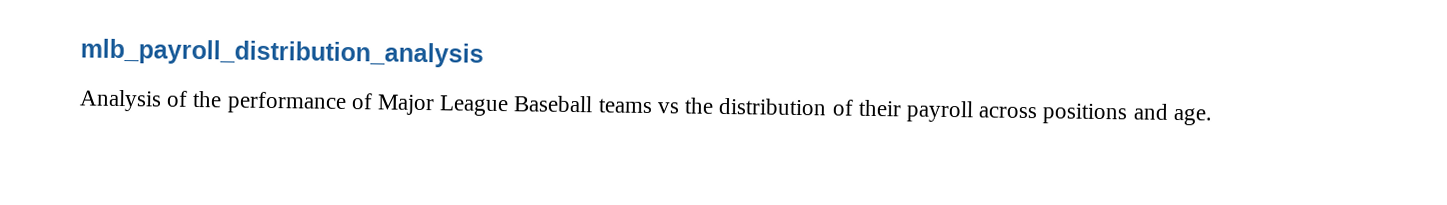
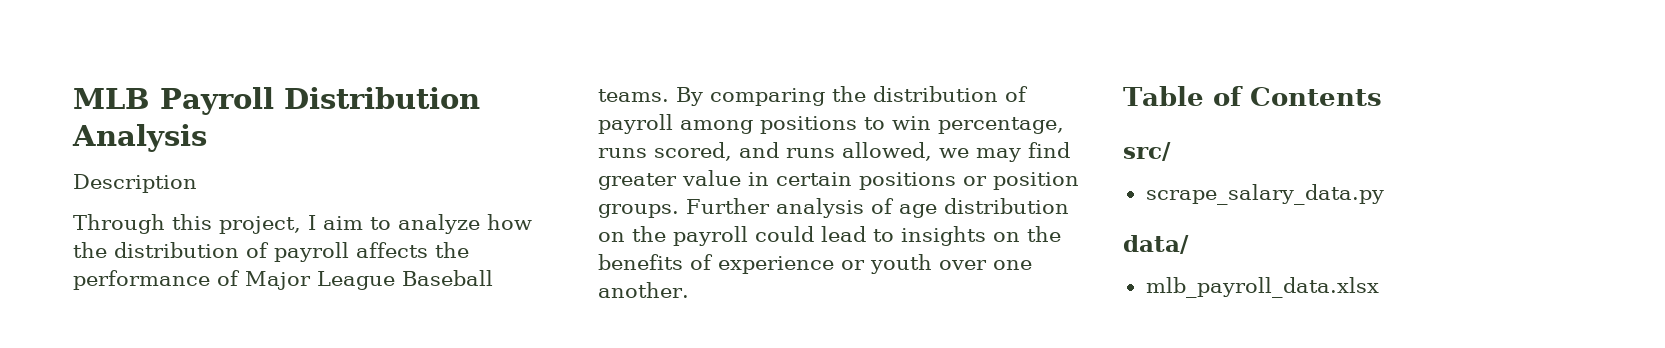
[80,38,484,68] [79,89,189,112] mlb_payroll_distribution_analysis // Analysis of -> [73,87,480,115] [72,124,207,152] [73,174,197,193] [73,214,532,234] [73,242,428,262] MLB Payroll Distribution Analysis // Description // Through this project, I aim to analyze how the distribution of payroll affects
[597,97,1212,126] teams vs the distribution of their payroll across positions and age. -> [598,86,1028,106] [598,114,1064,134] [598,142,1070,162] [598,170,1079,190] [598,198,1069,218] [598,226,1061,246] [598,254,1032,274] [598,282,689,298] [1123,86,1382,106] [1123,142,1171,161] [1145,184,1384,205] [1123,235,1189,254] [1145,277,1379,298] teams. By comparing the distribution of payroll among positions to win percentage, runs scored, and runs allowed, we may find greater value in certain positions or position groups. Further analysis of age distribution on the payroll could lead to insights on the benefits of experience or youth over one another. // Table of Contents // src/ // scrape_salary_data.py // data/ // mlb_payroll_data.xlsx

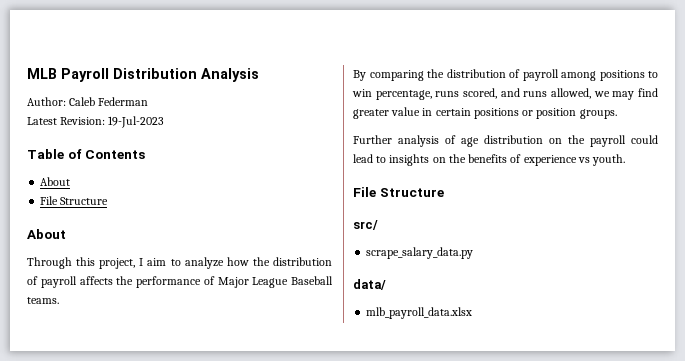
[73,174,197,193] Description -> [27,97,149,106] [27,116,165,128] [27,149,146,159] [40,177,71,186] [40,196,109,205] [27,229,66,239] Author: Caleb Federman // Latest Revision: 19-Jul-2023 // Table of Contents // About // File Structure // About
(669, 95) none -> (59, 300) //
(679, 211) none -> (617, 114) //
[841,254,1032,274] [598,282,689,298] [1123,86,1382,106] or youth over one another. // Table of Contents -> [577,154,626,166] [353,187,444,197] vs youth. // File Structure

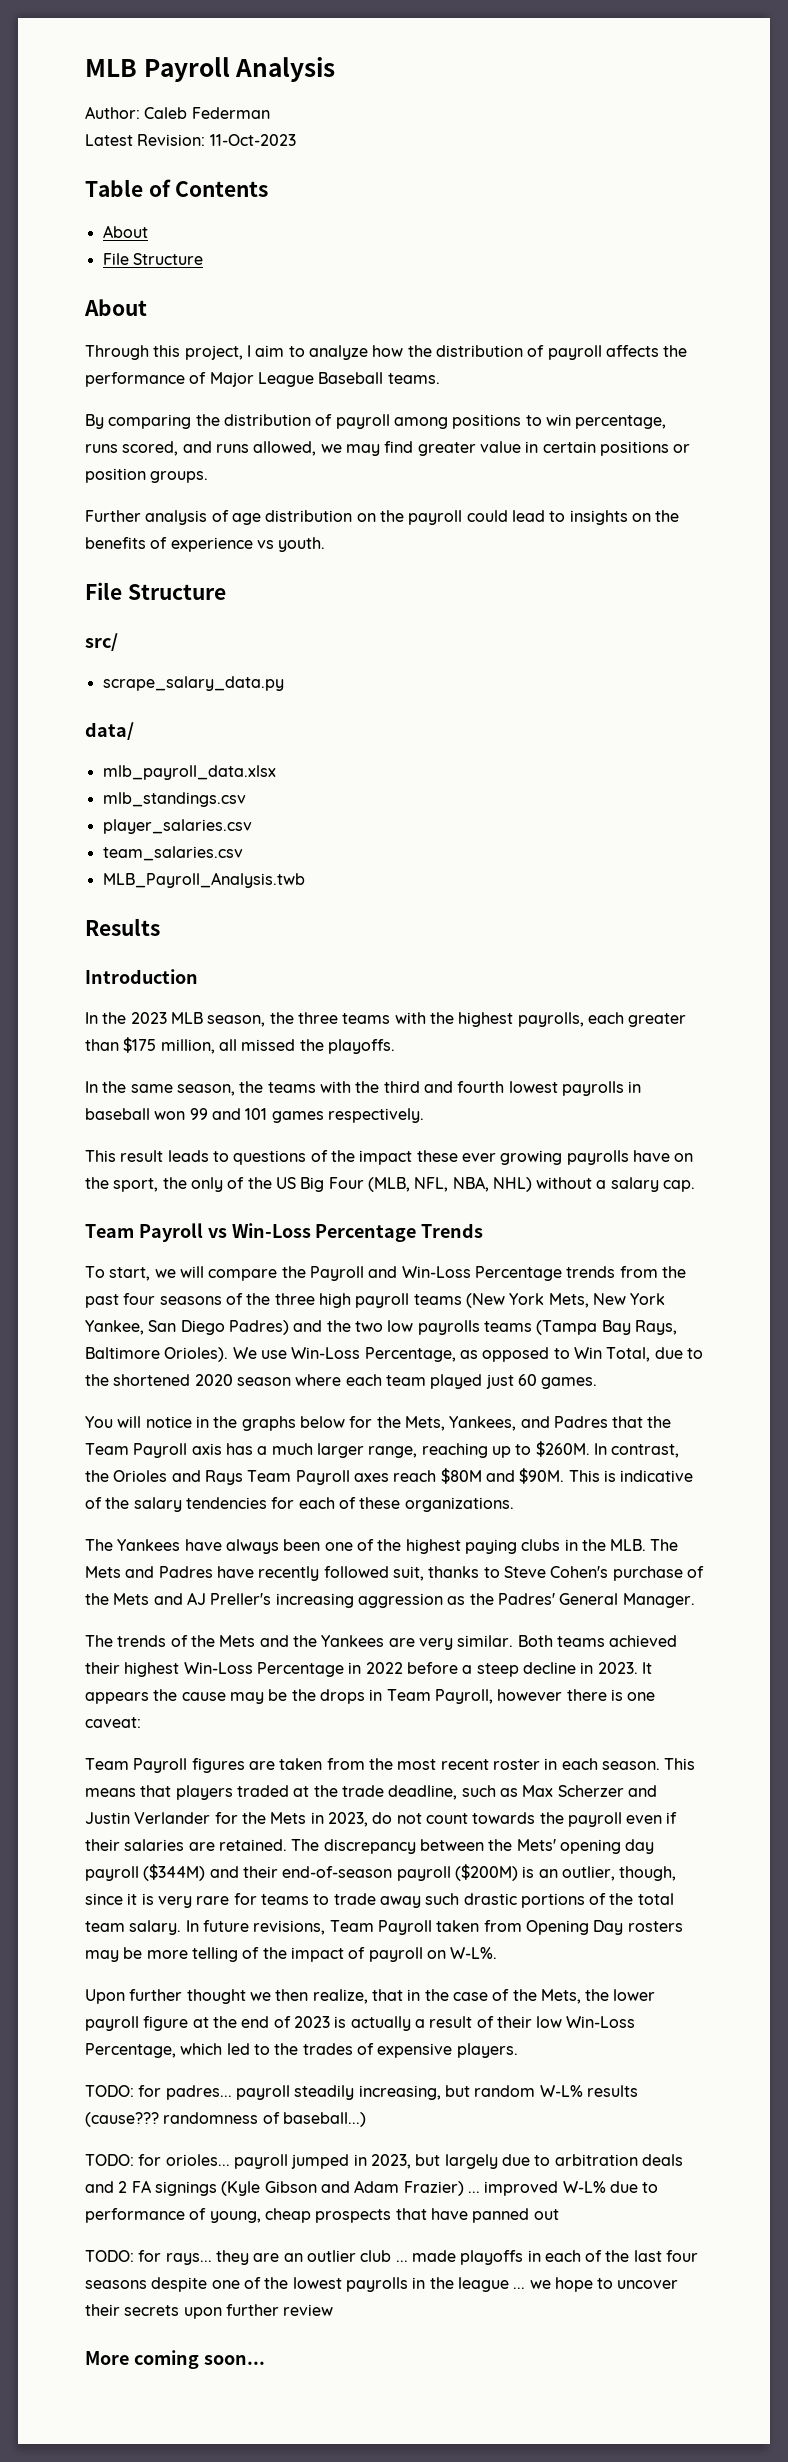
[113,68,197,79] Distribution -> (230, 69) none
[108,116,165,128] 19-Jul-2023 -> [209,134,296,146] 11-Oct-2023
(473, 313) none -> [102,792,246,807] [102,819,252,834] [102,846,243,861] [102,872,305,888] [85,918,160,936] [85,969,198,984] [85,1012,687,1027] [85,1037,395,1054] [85,1081,642,1096] [85,1108,424,1123] [85,1150,694,1165] [85,1176,696,1192] [85,1223,484,1242] [85,1266,686,1281] [85,1293,666,1308] [85,1320,677,1335] [85,1347,703,1362] [85,1374,598,1389] [85,1416,672,1431] [85,1441,680,1458] [85,1468,694,1485] [85,1497,514,1512] [85,1539,679,1554] [85,1566,704,1581] [85,1592,695,1608] [85,1635,678,1650] [85,1662,652,1677] [85,1689,656,1704] [85,1717,141,1728] [85,1758,696,1773] [85,1785,657,1800] [85,1812,678,1827] [85,1839,655,1854] [85,1864,677,1881] [85,1893,674,1908] [85,1920,683,1935] [85,1947,498,1962] [85,1989,656,2004] [85,2016,636,2031] [85,2043,518,2058] [85,2085,638,2100] [85,2112,366,2127] [85,2154,683,2169] [85,2180,659,2196] [85,2208,559,2223] [85,2250,699,2265] [85,2277,679,2292] [85,2304,334,2319] [85,2350,265,2369] // mlb_standings.csv // player_salaries.csv // team_salaries.csv // MLB_Payroll_Analysis.twb // Results // Introduction // In the 2023 MLB season, the three teams with the highest payrolls, each greater than $175 million, all missed the playoffs. // In the same season, the teams with the third and fourth lowest payrolls in baseball won 99 and 101 games respectively. // This result leads to questions of the impact these ever growing payrolls have on the sport, the only of the US Big Four (MLB, NFL, NBA, NHL) without a salary cap. // Team Payroll vs Win-Loss Percentage Trends // To start, we will compare the Payroll and Win-Loss Percentage trends from the past four seasons of the three high payroll teams (New York Mets, New York Yankee, San Diego Padres) and the two low payrolls teams (Tampa Bay Rays, Baltimore Orioles). We use Win-Loss Percentage, as opposed to Win Total, due to the shortened 2020 season where each team played just 60 games. // You will notice in the graphs below for the Mets, Yankees, and Padres that the Team Payroll axis has a much larger range, reaching up to $260M. In contrast, the Orioles and Rays Team Payroll axes reach $80M and $90M. This is indicative of the salary tendencies for each of these organizations. // The Yankees have always been one of the highest paying clubs in the MLB. The Mets and Padres have recently followed suit, thanks to Steve Cohen's purchase of the Mets and AJ Preller's increasing aggression as the Padres' General Manager. // The trends of the Mets and the Yankees are very similar. Both teams achieved their highest Win-Loss Percentage in 2022 before a steep decline in 2023. It appears the cause may be the drops in Team Payroll, however there is one caveat: // Team Payroll figures are taken from the most recent roster in each season. This means that players traded at the trade deadline, such as Max Scherzer and Justin Verlander for the Mets in 2023, do not count towards the payroll even if their salaries are retained. The discrepancy between the Mets' opening day payroll ($344M) and their end-of-season payroll ($200M) is an outlier, though, since it is very rare for teams to trade away such drastic portions of the total team salary. In future revisions, Team Payroll taken from Opening Day rosters may be more telling of the impact of payroll on W-L%. // Upon further thought we then realize, that in the case of the Mets, the lower payroll figure at the end of 2023 is actually a result of their low Win-Loss Percentage, which led to the trades of expensive players. // TODO: for padres... payroll steadily increasing, but random W-L% results (cause??? randomness of baseball...) // TODO: for orioles... payroll jumped in 2023, but largely due to arbitration deals and 2 FA signings (Kyle Gibson and Adam Frazier) ... improved W-L% due to performance of young, cheap prospects that have panned out // TODO: for rays... they are an outlier club ... made playoffs in each of the last four seasons despite one of the lowest payrolls in the league ... we hope to uncover their secrets upon further review // More coming soon...

